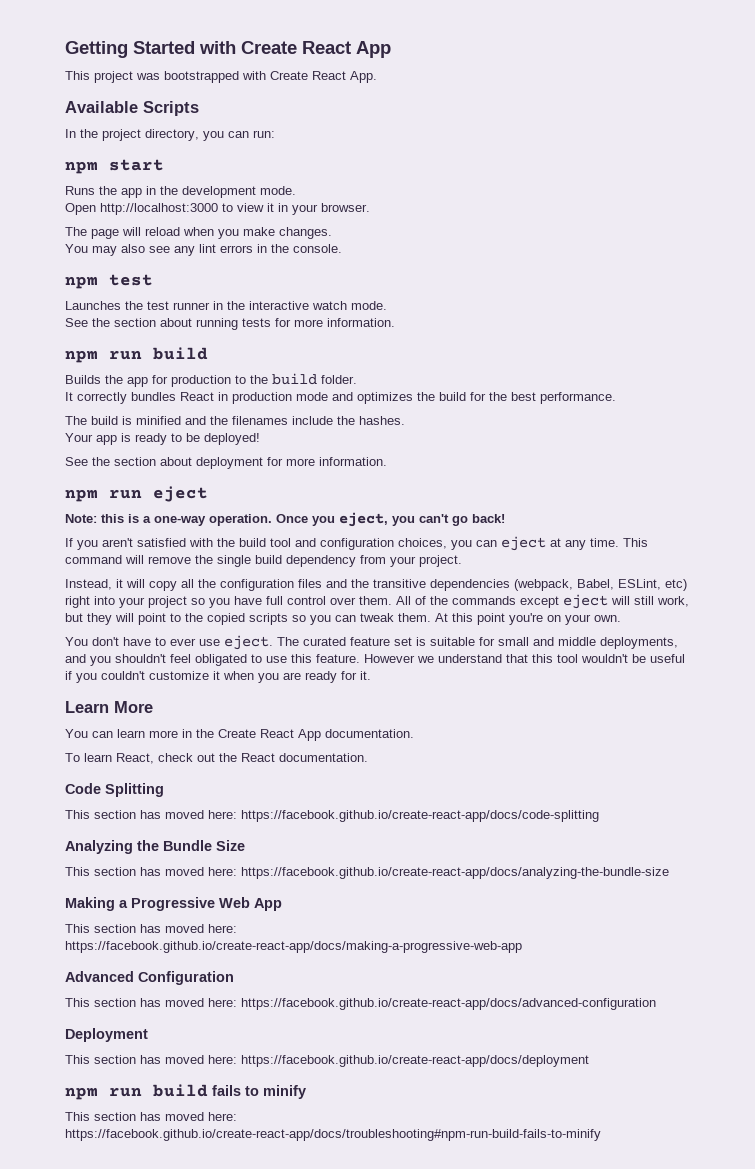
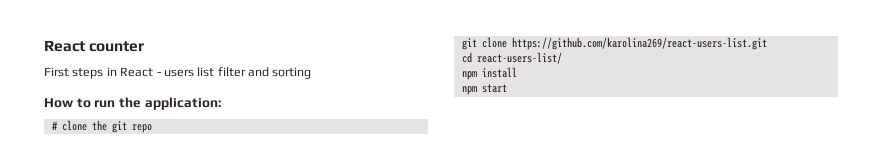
[65,41,391,58] [65,71,377,83] [65,101,199,116] [65,129,275,141] [65,159,164,174] [65,186,296,198] [65,203,370,215] [65,227,332,239] [65,244,342,256] [65,274,153,289] [65,301,387,310] [65,318,395,330] [65,347,208,363] [65,373,357,387] [65,392,616,404] [65,416,405,425] [65,433,260,445] [65,457,387,469] [65,486,208,502] [65,512,505,527] [65,536,648,551] [65,555,462,567] [65,579,687,591] [65,594,689,609] [65,613,621,625] [65,635,678,650] [65,654,685,666] [65,671,371,683] [65,701,153,713] [65,729,414,741] [65,753,368,764] [65,783,164,797] [65,810,599,822] [65,840,245,854] [65,867,669,879] [65,897,282,911] [65,924,237,933] [65,941,522,953] [65,971,234,985] [65,998,656,1010] [65,1028,148,1042] [65,1055,589,1067] [65,1084,306,1100] [65,1112,237,1121] [65,1129,601,1141] Getting Started with Create React App // This project was bootstrapped with Create React App. // Available Scripts // In the project directory, you can run: // npm start // Runs the app in the development mode. // Open http://localhost:3000 to view it in your browser. // The page will reload when you make changes. // You may also see any lint errors in the console. // npm test // Launches the test runner in the interactive watch mode. // See the section about running tests for more information. // npm run build // Builds the app for production to the build folder. // It correctly bundles React in production mode and optimizes the build for the best performance. // The build is minified and the filenames include the hashes. // Your app is ready to be deployed! // See the section about deployment for more information. // npm run eject // Note: this is a one-way operation. Once you eject, you can't go back! // If you aren't satisfied with the build tool and configuration choices, you can eject at any time. This command will remove the single build dependency from your project. // Instead, it will copy all the configuration files and the transitive dependencies (webpack, Babel, ESLint, etc) right into your project so you have full control over them. All of the commands except eject will still work, but they will point to the copied scripts so you can tweak them. At this point you're on your own. // You don't have to ever use eject. The curated feature set is suitable for small and middle deployments, and you shouldn't feel obligated to use this feature. However we understand that this tool wouldn't be useful if you couldn't customize it when you are ready for it. // Learn More // You can learn more in the Create React App documentation. // To learn React, check out the React documentation. // Code Splitting // This section has moved here: https://facebook.github.io/create-react-app/docs/code-splitting // Analyzing the Bundle Size // This section has moved here: https://facebook.github.io/create-react-app/docs/analyzing-the-bundle-size // Making a Progressive Web App // This section has moved here: https://facebook.github.io/create-react-app/docs/making-a-progressive-web-app // Advanced Configuration // This section has moved here: https://facebook.github.io/create-react-app/docs/advanced-configuration // Deployment // This section has moved here: https://facebook.github.io/create-react-app/docs/deployment // npm run build fails to minify // This section has moved here: https://facebook.github.io/create-react-app/docs/troubleshooting#npm-run-build-fails-to-minify -> [44,40,145,52] [44,67,312,79] [44,97,221,110] [51,120,152,133] [461,37,767,50] [461,52,562,64] [461,67,517,80] [461,84,507,95] React counter // First steps in React - users list filter and sorting // How to run the application: // # clone the git repo // git clone https://github.com/karolina269/react-users-list.git // cd react-users-list/ // npm install // npm start

